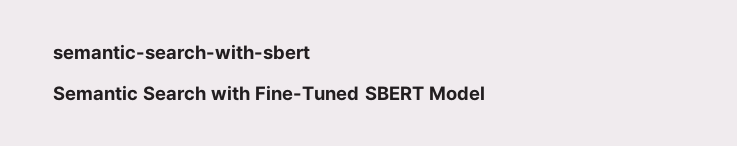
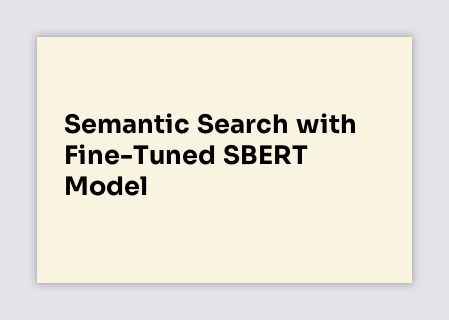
[53,44,310,60] semantic-search-with-sbert // -> (64, 123) none

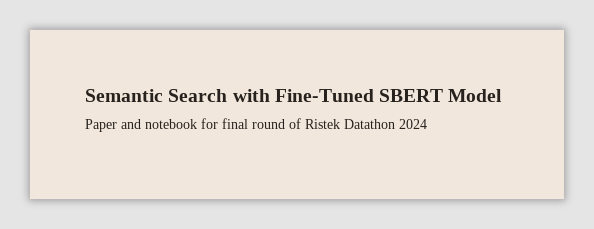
(148, 186) none -> [85,118,427,132] // Paper and notebook for final round of Ristek Datathon 2024

